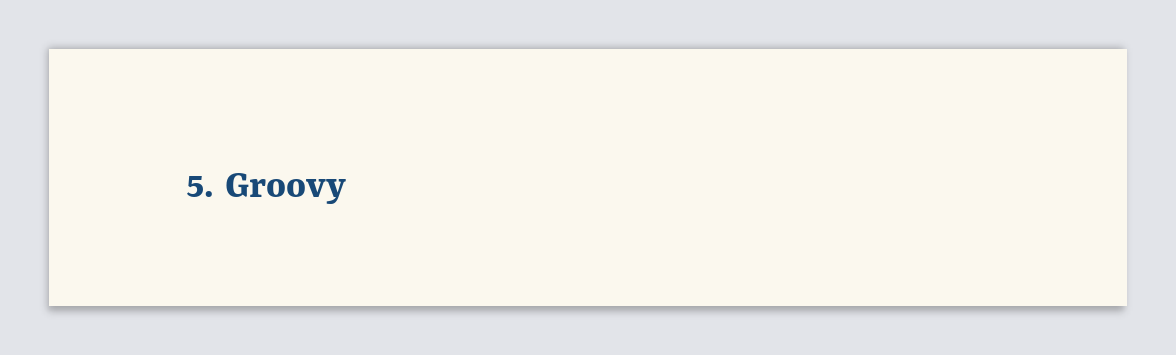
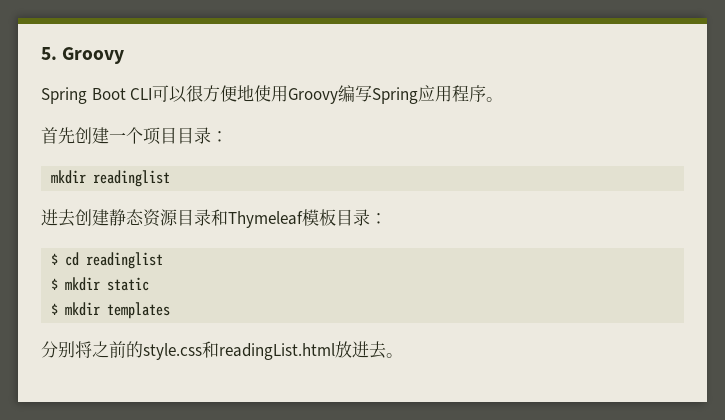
(347, 188) none -> [41,85,504,104] [41,127,228,145] [51,170,171,187] [41,209,387,228] [51,252,164,269] [51,277,150,291] [51,302,171,319] [41,341,403,360] // Spring Boot CLI可以很方便地使用Groovy编写Spring应用程序。 // 首先创建一个项目目录： // mkdir readinglist // 进去创建静态资源目录和Thymeleaf模板目录： // $ cd readinglist // $ mkdir static // $ mkdir templates // 分别将之前的style.css和readingList.html放进去。

